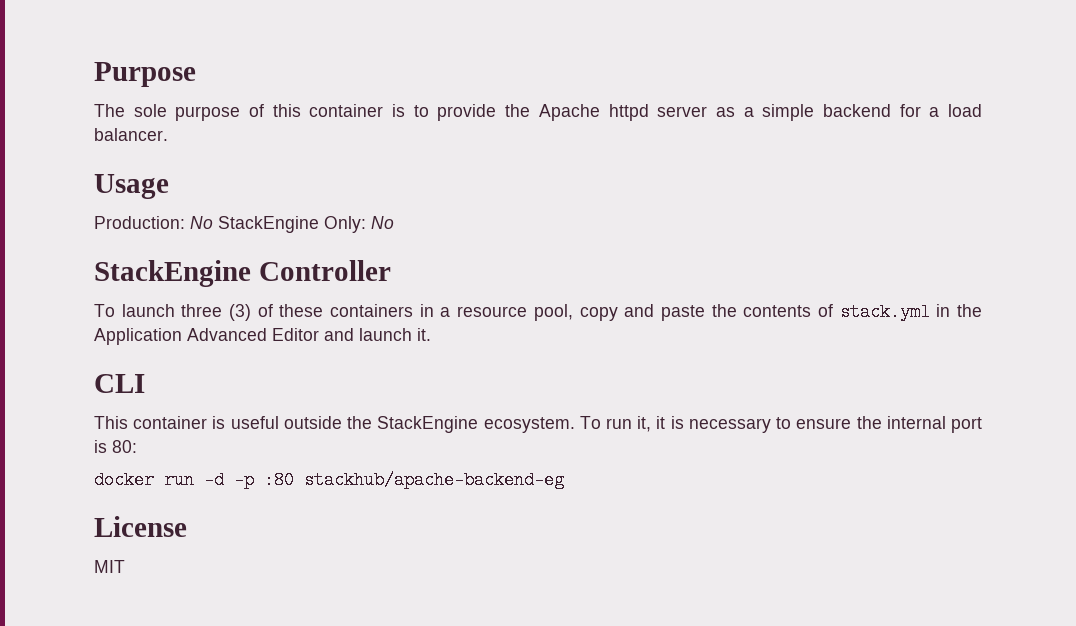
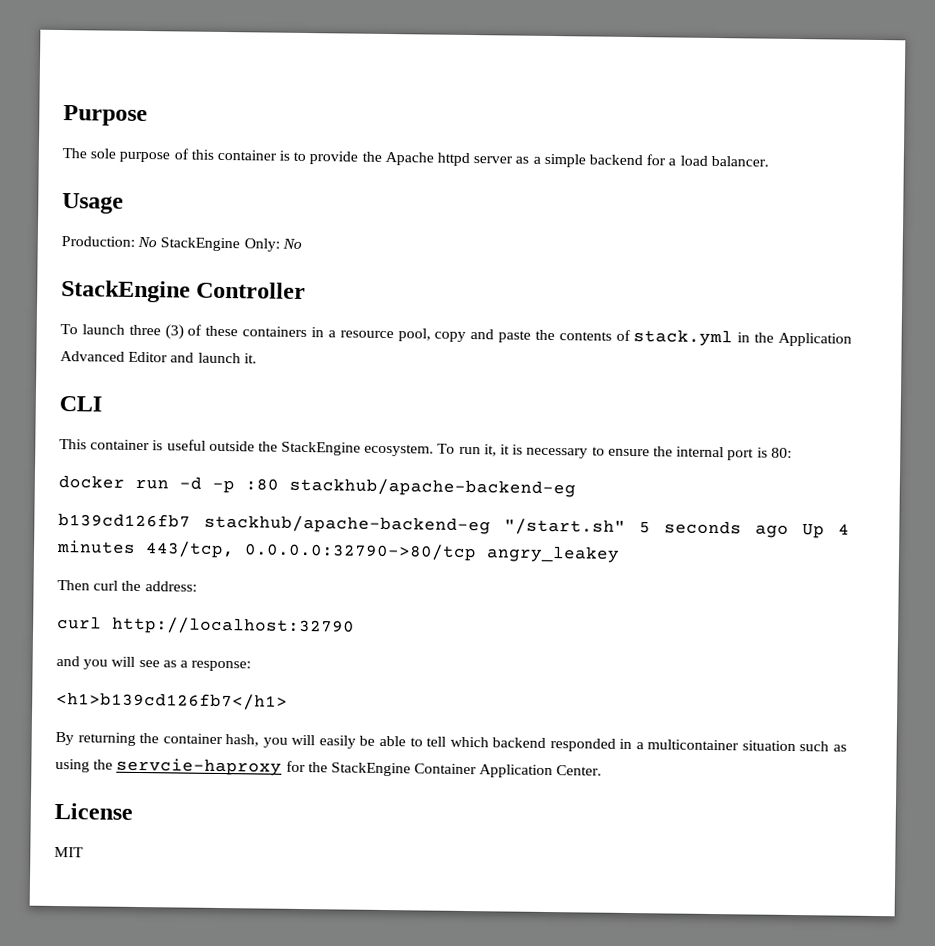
(564, 480) none -> [58,513,850,539] [56,539,620,563] [57,580,197,592] [57,615,355,636] [56,655,252,672] [56,691,288,711] [55,731,847,752] [55,757,603,779] // b139cd126fb7 stackhub/apache-backend-eg "/start.sh" 5 seconds ago Up 4 minutes 443/tcp, 0.0.0.0:32790->80/tcp angry_leakey // Then curl the address: // curl http://localhost:32790 // and you will see as a response: // <h1>b139cd126fb7</h1> // By returning the container hash, you will easily be able to tell which backend responded in a multicontainer situation such as using the servcie-haproxy for the StackEngine Container Application Center.

